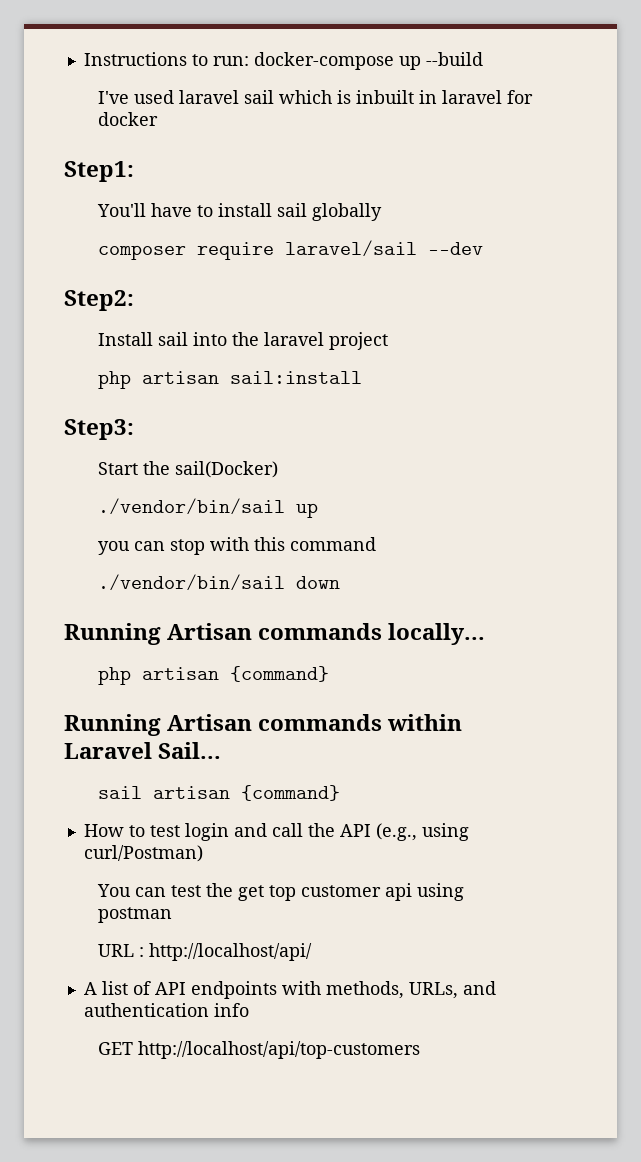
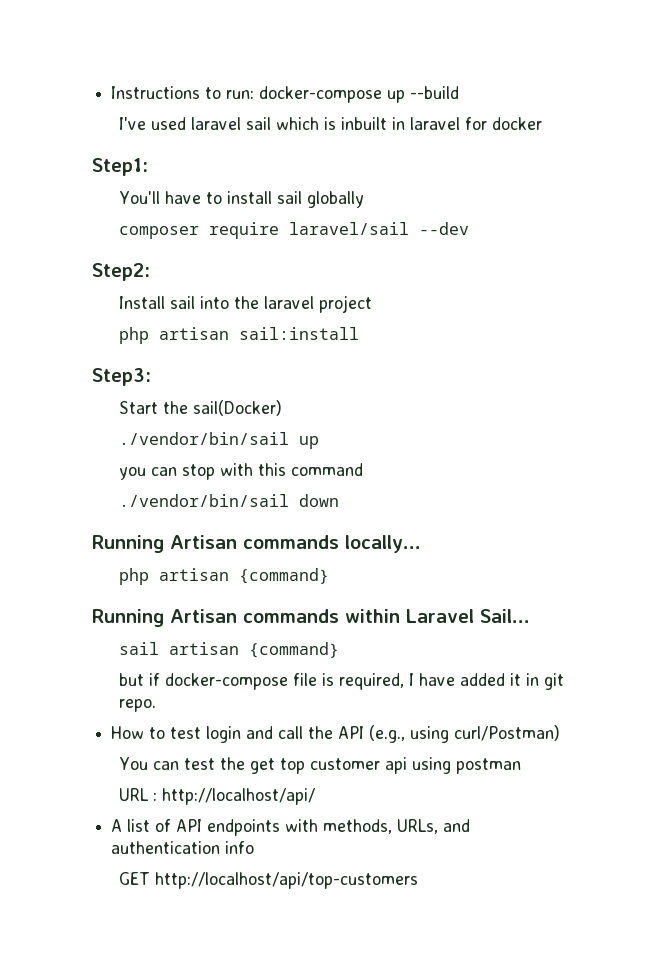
(340, 793) none -> [119,673,565,690] [119,699,157,712] // but if docker-compose file is required, I have added it in git repo.

